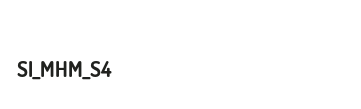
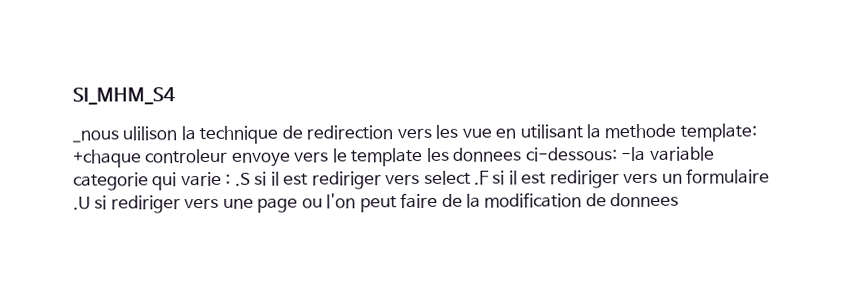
(112, 70) none -> [72,123,758,145] [73,146,715,168] [73,168,771,191] [73,192,680,214] // _nous ulilison la technique de redirection vers les vue en utilisant la methode template: +chaque controleur envoye vers le template les donnees ci-dessous: -la variable categorie qui varie : .S si il est rediriger vers select .F si il est rediriger vers un formulaire .U si rediriger vers une page ou l'on peut faire de la modification de donnees

